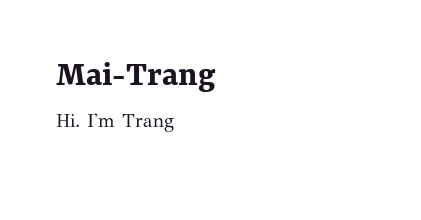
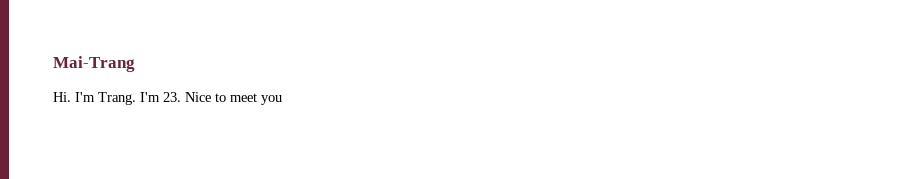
[122,114,174,132] Trang -> [98,92,282,105] Trang. I'm 23. Nice to meet you

